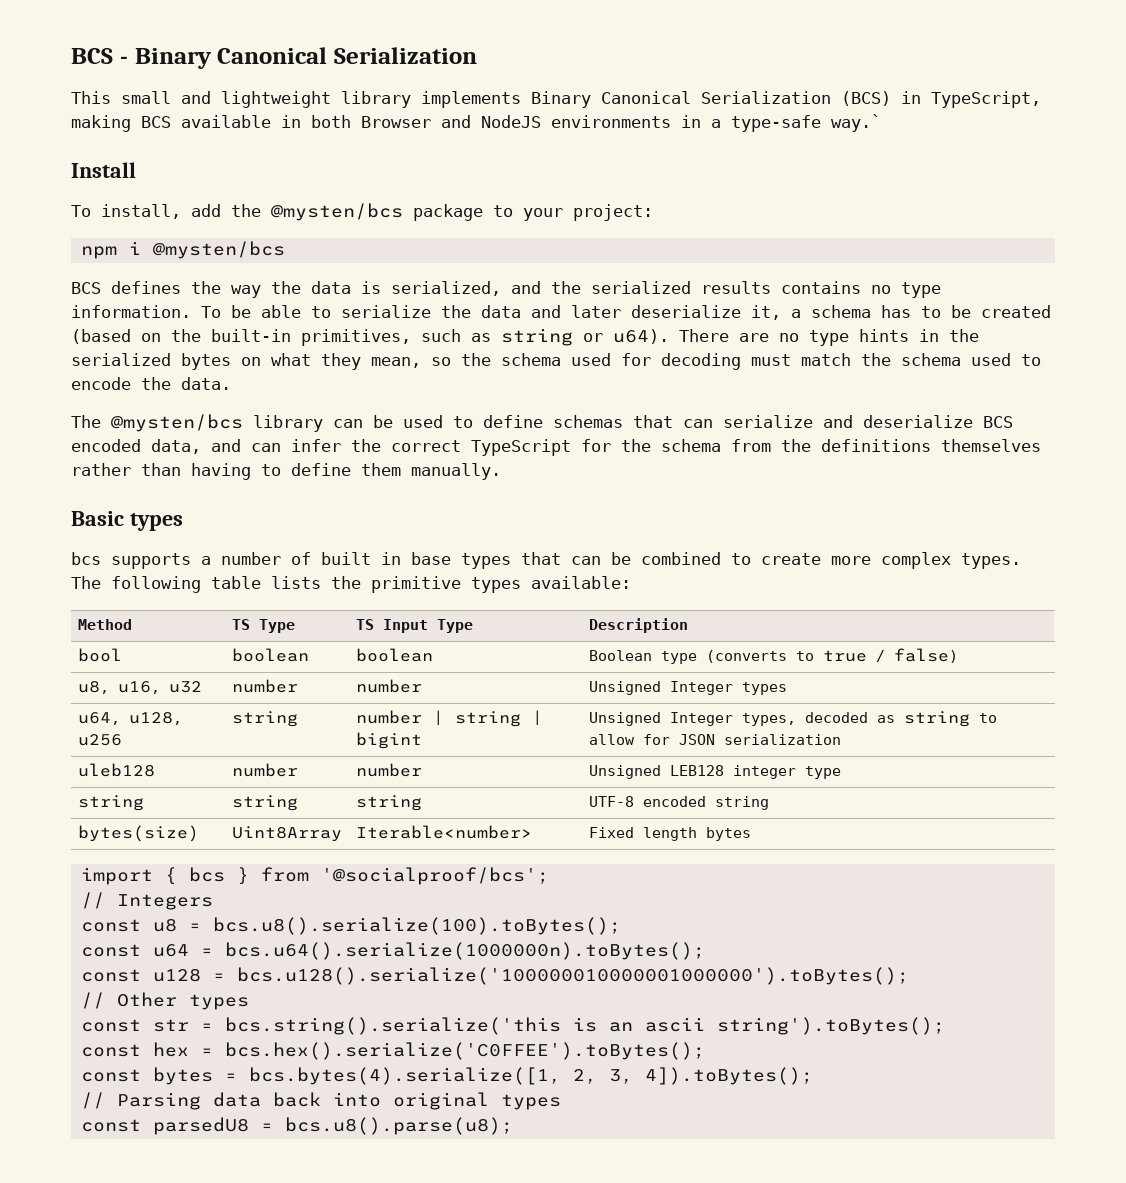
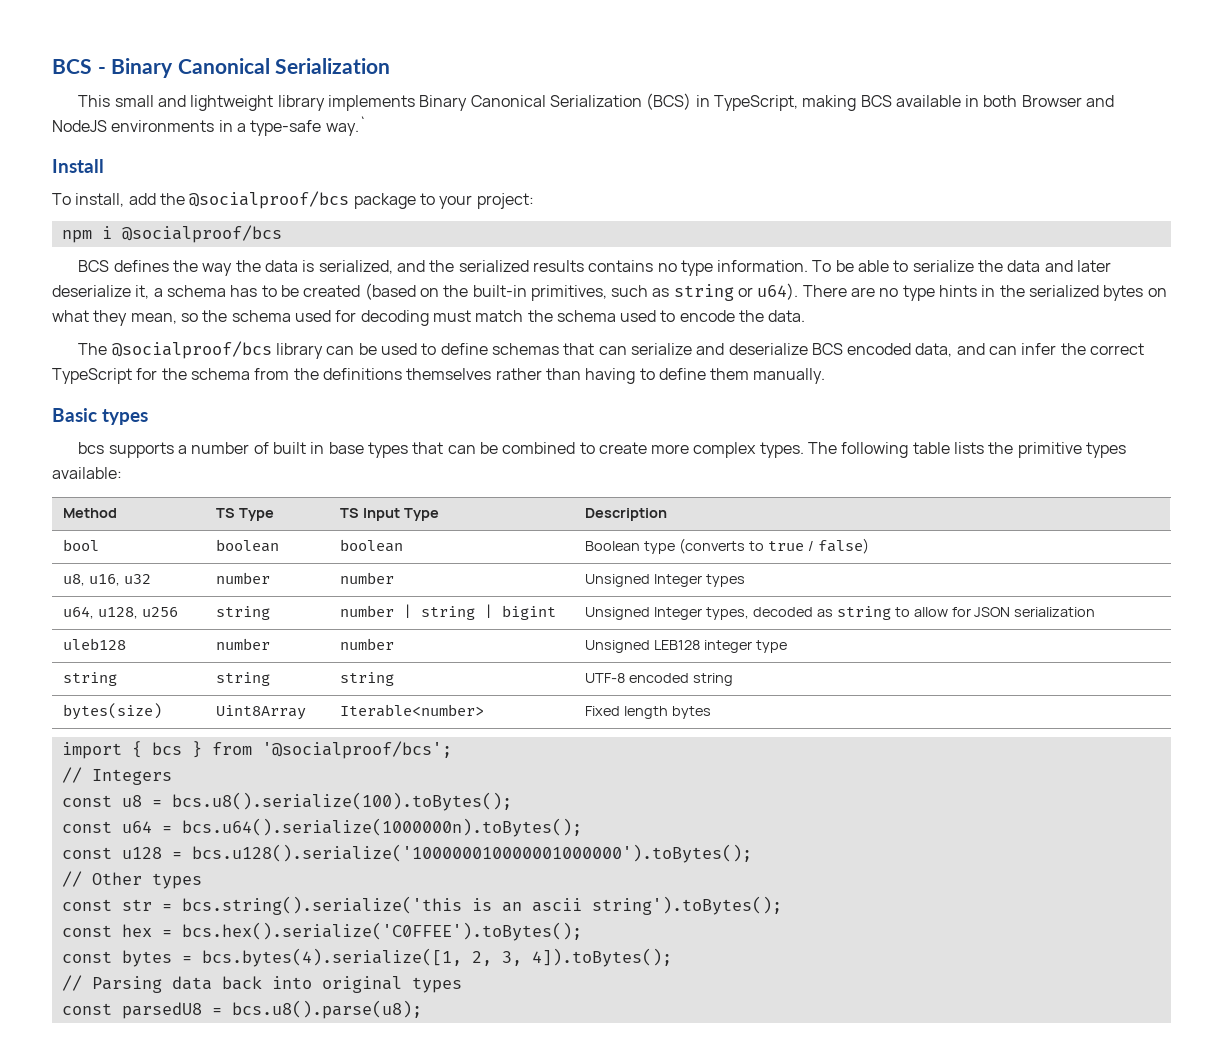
[271,203,403,221] @mysten/bcs -> [189,191,350,209] @socialproof/bcs
[152,241,285,259] @mysten/bcs -> [121,225,282,243] @socialproof/bcs
[111,414,243,432] @mysten/bcs -> [111,341,272,359] @socialproof/bcs

